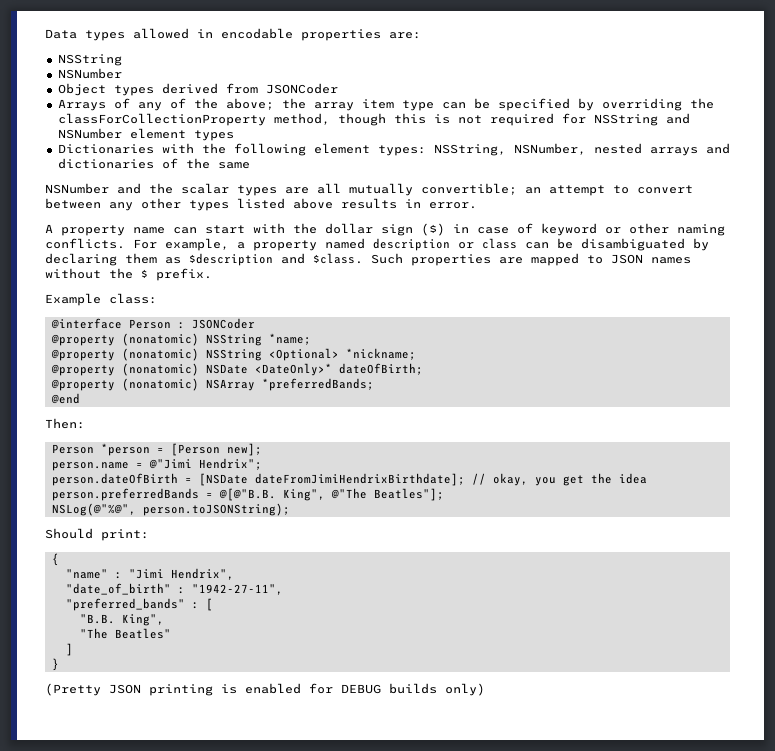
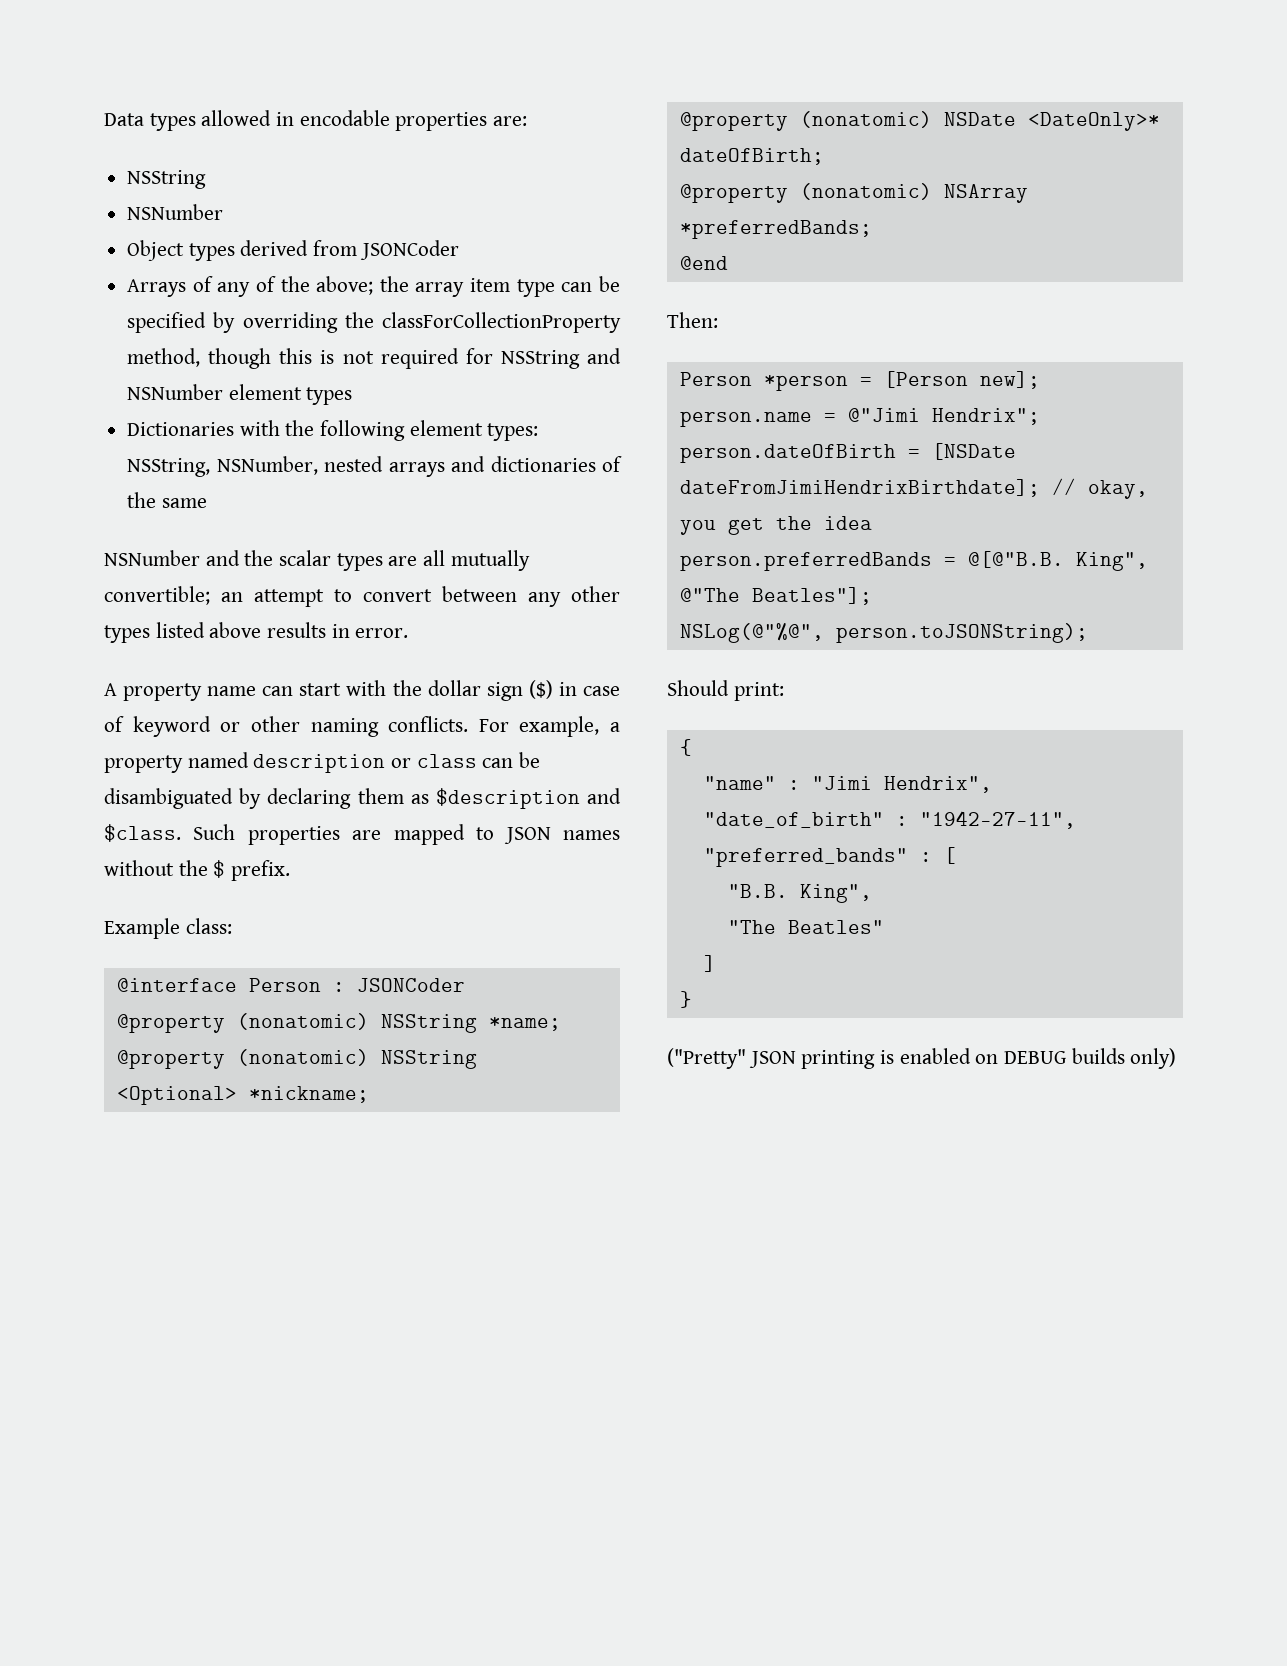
[45,683,101,696] (Pretty -> [667,1048,746,1069] ("Pretty"
[309,683,333,694] for -> [975,1054,999,1064] on

